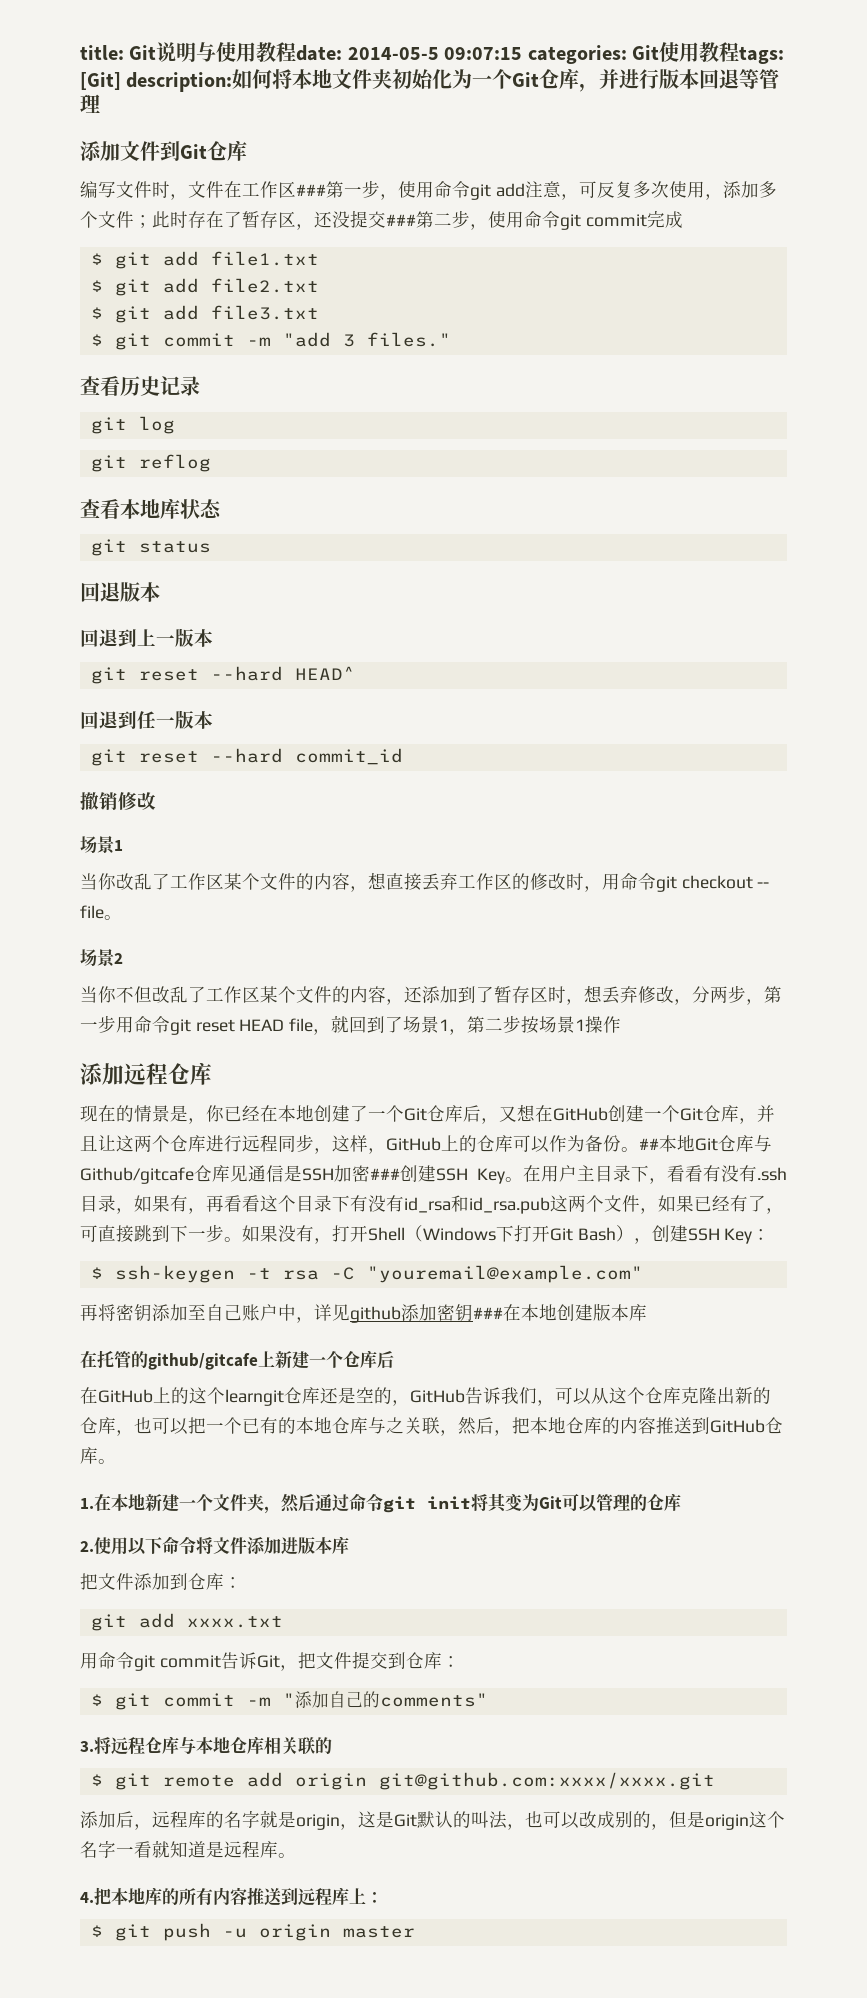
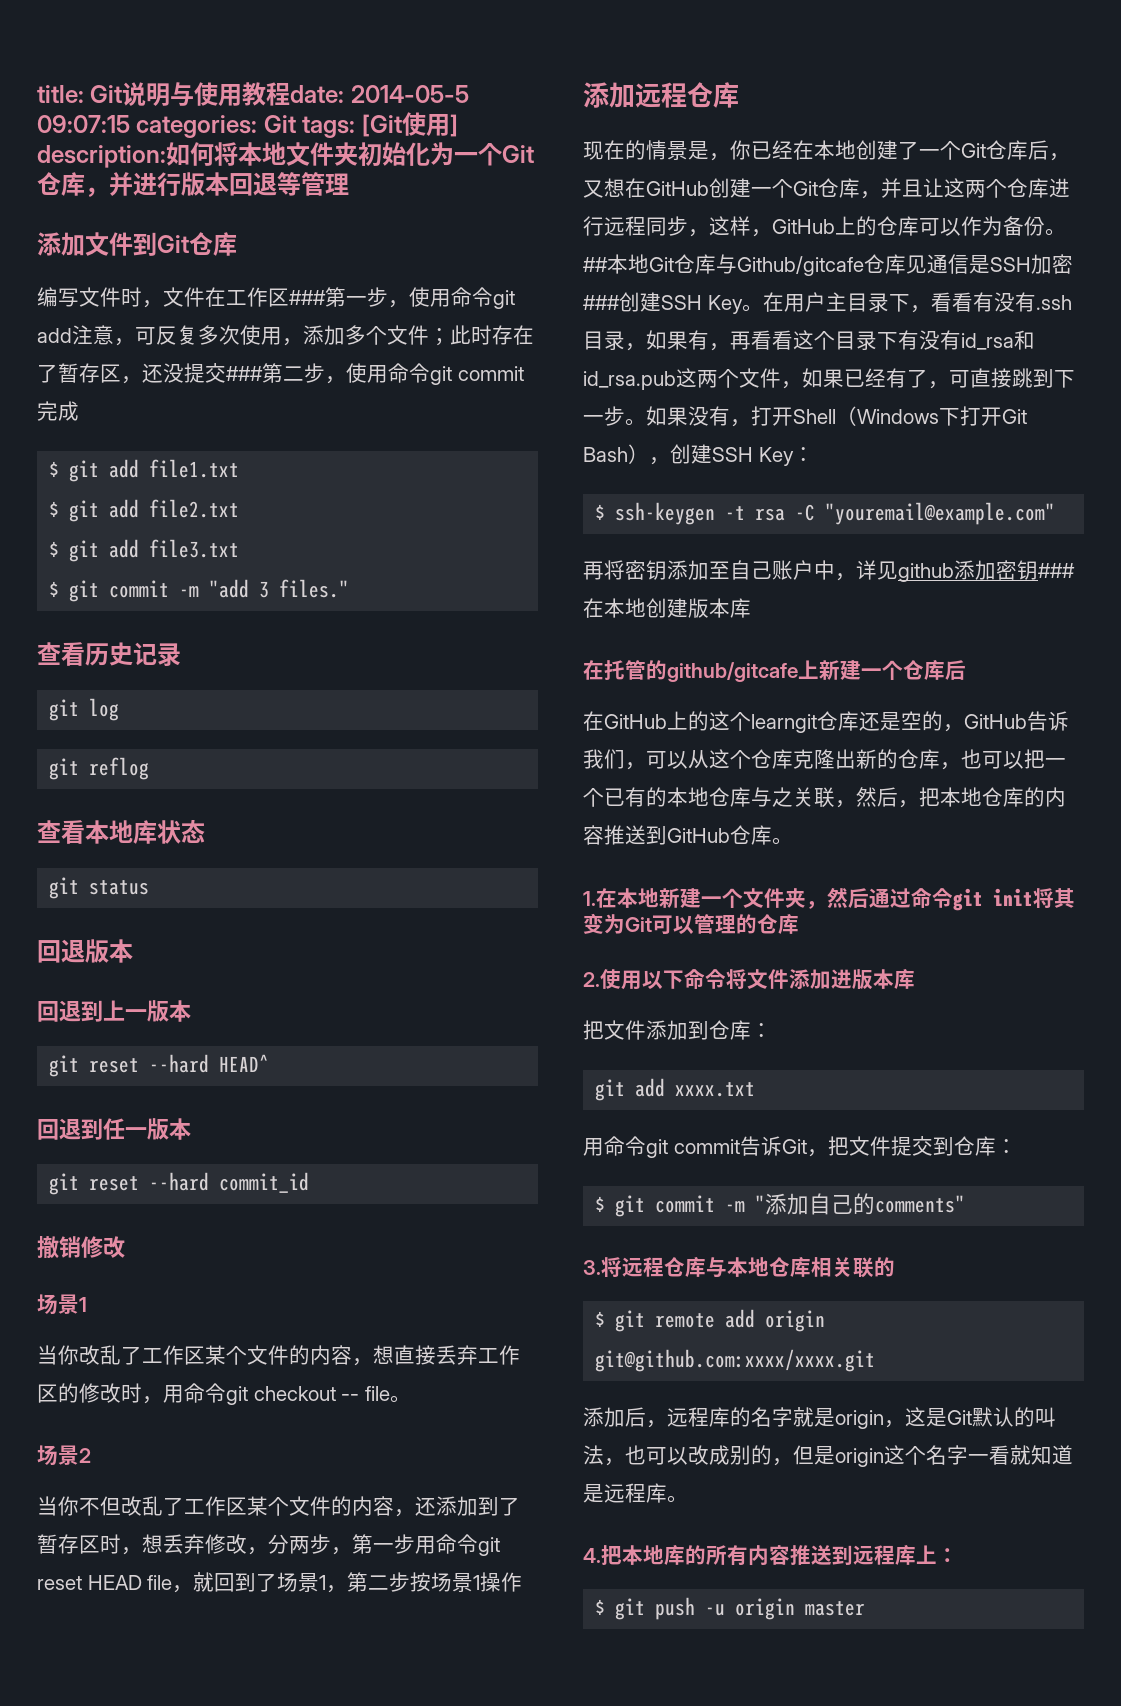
[658,42,784,64] [80,72,121,90] 使用教程tags: [Git] -> [302,112,458,138] tags: [Git使用]

